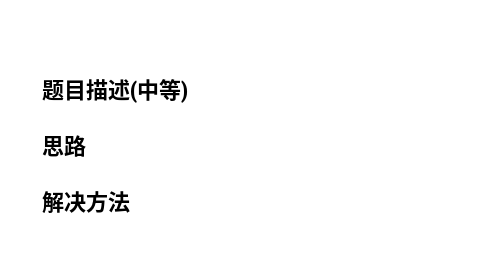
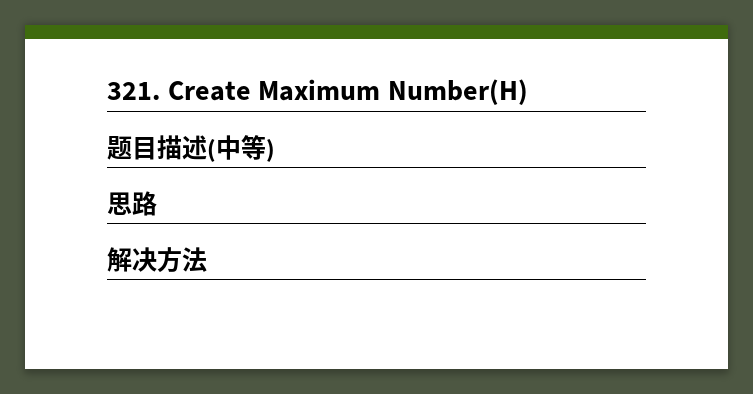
(42, 90) none -> [107,79,528,105] 321. Create Maximum Number(H) //

